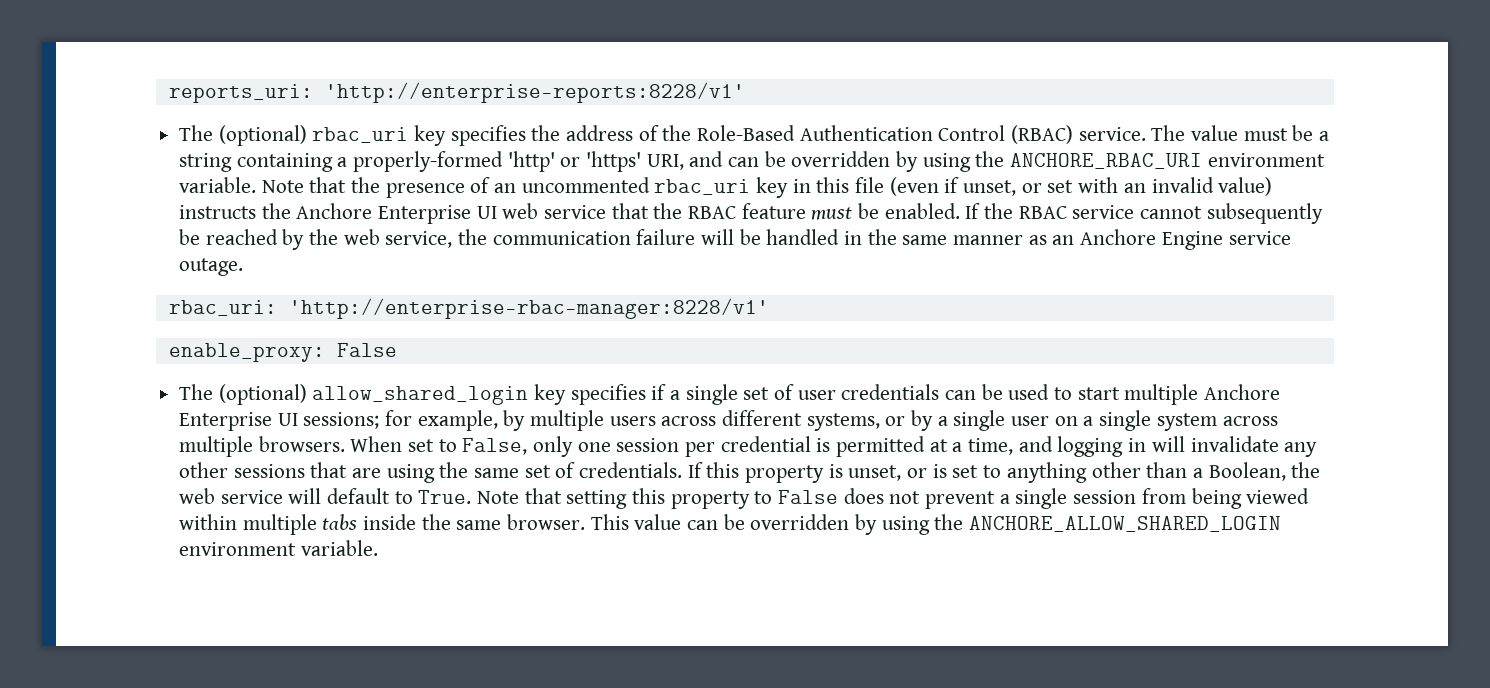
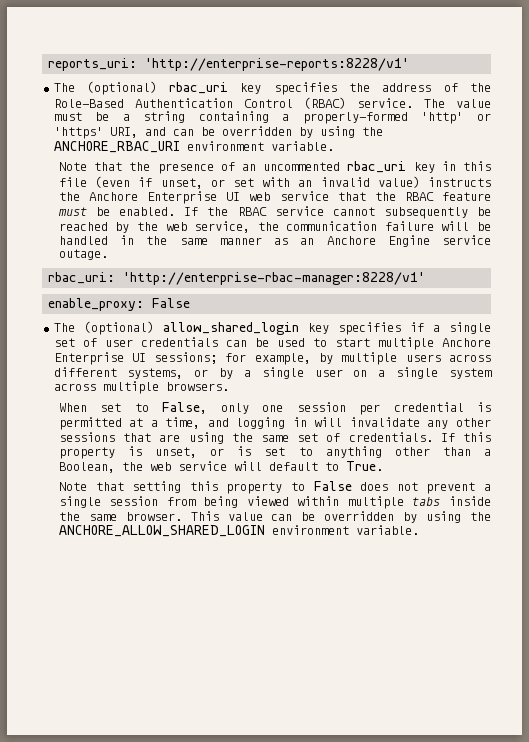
(257, 185) none -> (334, 146) //
(345, 444) none -> (229, 386) //
(472, 497) none -> (383, 466) //

